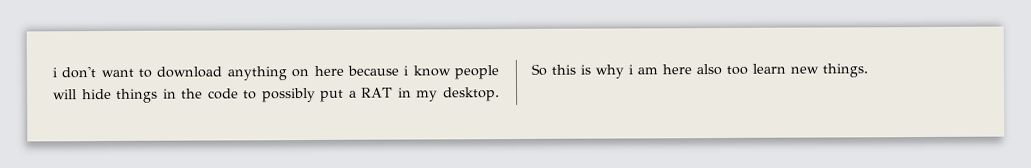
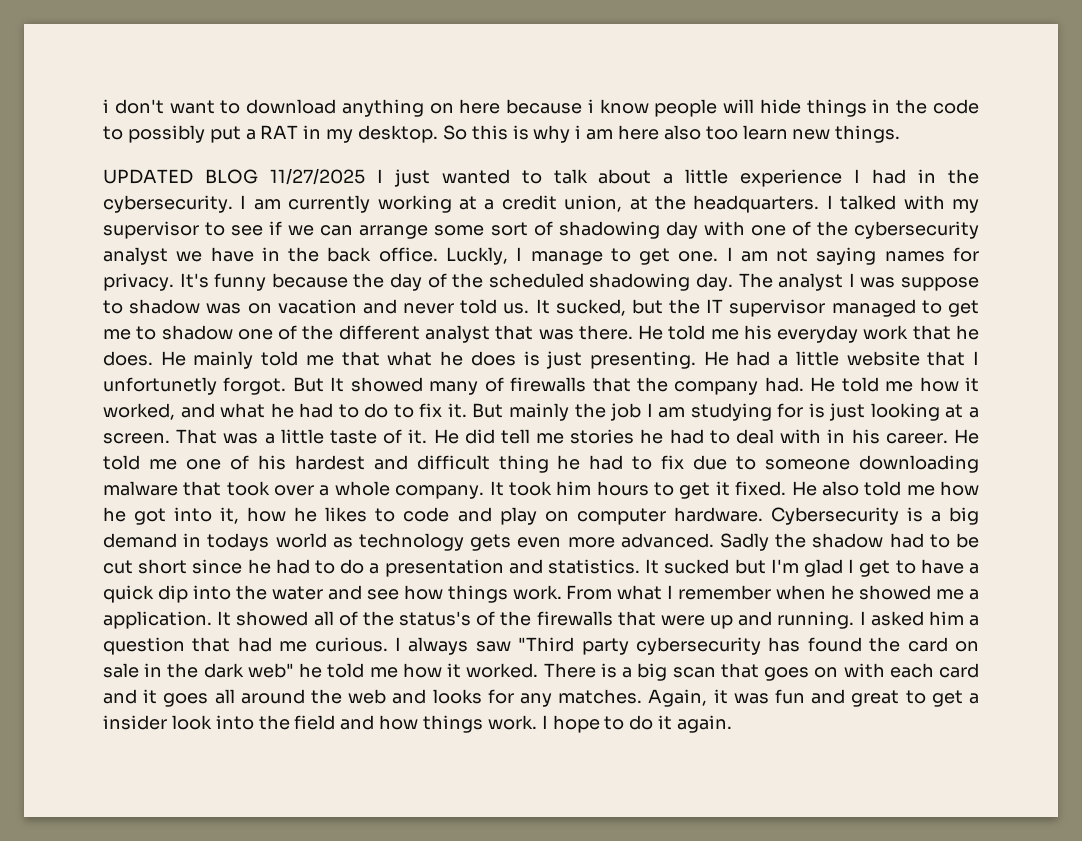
(868, 70) none -> [103,168,979,187] [103,195,979,213] [103,221,979,239] [103,247,980,265] [103,273,980,291] [103,299,979,317] [103,325,980,343] [103,351,979,369] [103,377,979,395] [103,403,979,421] [103,429,979,444] [103,455,979,473] [103,481,979,499] [103,507,979,525] [103,533,980,551] [103,559,980,577] [103,585,980,603] [103,611,979,629] [103,637,979,655] [103,663,979,681] [103,689,980,707] [103,715,733,733] // UPDATED BLOG 11/27/2025 I just wanted to talk about a little experience I had in the cybersecurity. I am currently working at a credit union, at the headquarters. I talked with my supervisor to see if we can arrange some sort of shadowing day with one of the cybersecurity analyst we have in the back office. Luckly, I manage to get one. I am not saying names for privacy. It's funny because the day of the scheduled shadowing day. The analyst I was suppose to shadow was on vacation and never told us. It sucked, but the IT supervisor managed to get me to shadow one of the different analyst that was there. He told me his everyday work that he does. He mainly told me that what he does is just presenting. He had a little website that I unfortunetly forgot. But It showed many of firewalls that the company had. He told me how it worked, and what he had to do to fix it. But mainly the job I am studying for is just looking at a screen. That was a little taste of it. He did tell me stories he had to deal with in his career. He told me one of his hardest and difficult thing he had to fix due to someone downloading malware that took over a whole company. It took him hours to get it fixed. He also told me how he got into it, how he likes to code and play on computer hardware. Cybersecurity is a big demand in todays world as technology gets even more advanced. Sadly the shadow had to be cut short since he had to do a presentation and statistics. It sucked but I'm glad I get to have a quick dip into the water and see how things work. From what I remember when he showed me a application. It showed all of the status's of the firewalls that were up and running. I asked him a question that had me curious. I always saw "Third party cybersecurity has found the card on sale in the dark web" he told me how it worked. There is a big scan that goes on with each card and it goes all around the web and looks for any matches. Again, it was fun and great to get a insider look into the field and how things work. I hope to do it again.

